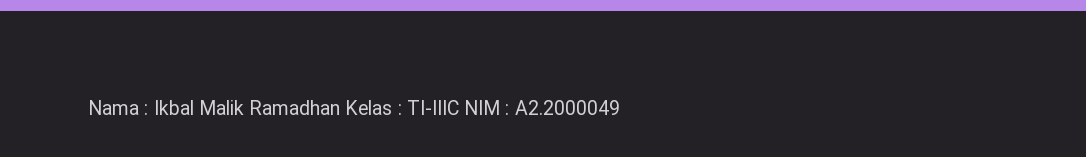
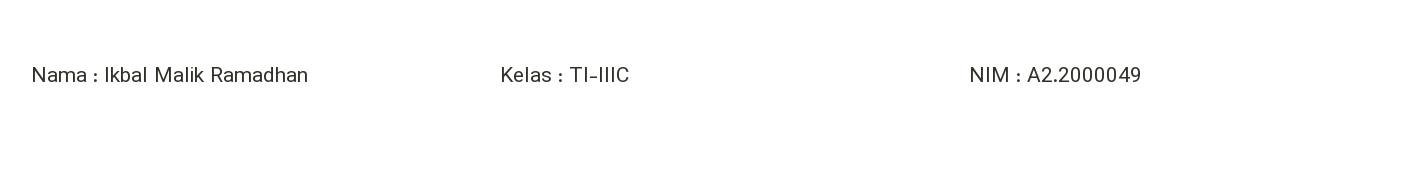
(341, 107) none -> (308, 74) //
(459, 107) none -> (629, 74) //

